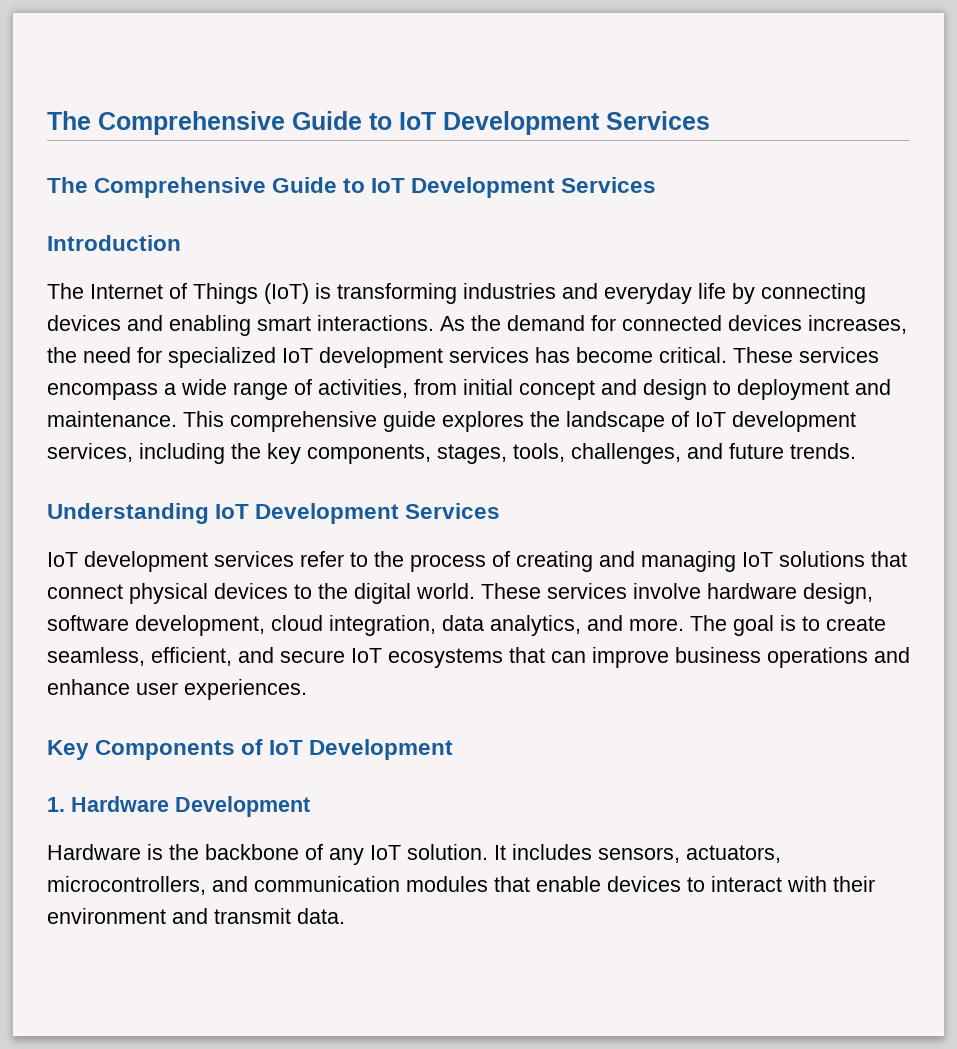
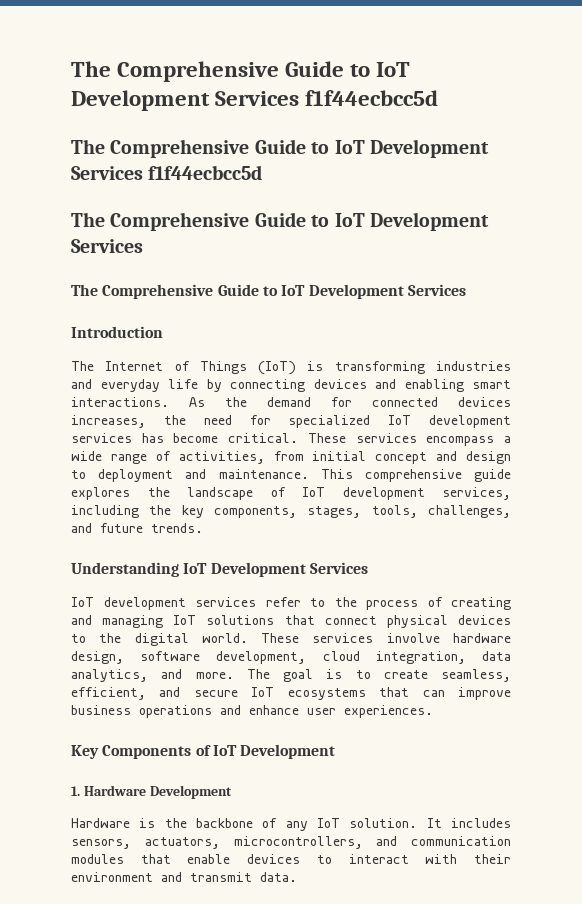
[47,111,710,135] The Comprehensive Guide to IoT Development Services -> [71,61,411,82] [71,90,439,111] [71,139,489,158] [71,165,263,180] [71,212,489,231] [71,239,143,253] The Comprehensive Guide to IoT Development Services f1f44ecbcc5d // The Comprehensive Guide to IoT Development Services f1f44ecbcc5d // The Comprehensive Guide to IoT Development Services

